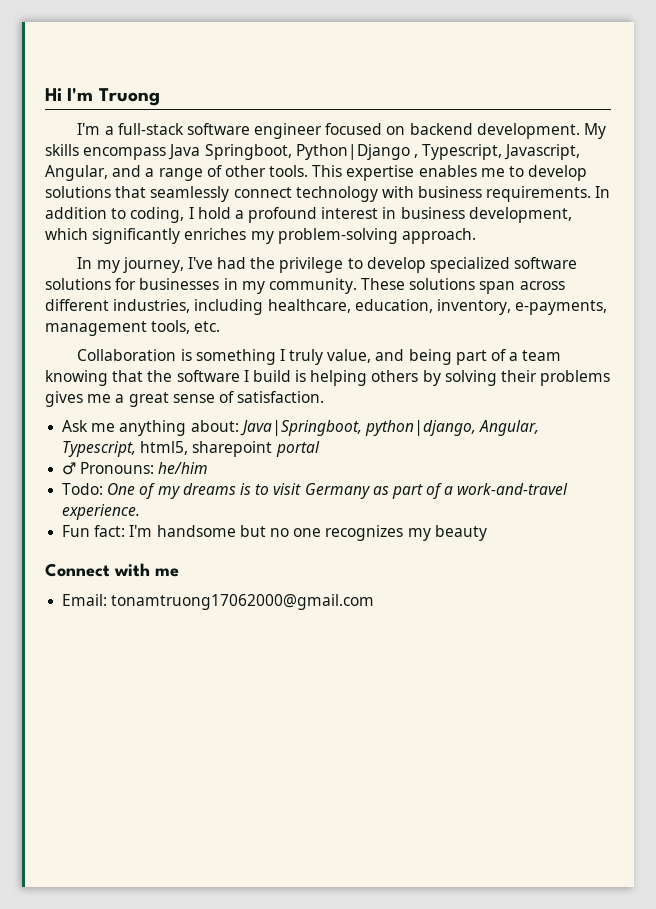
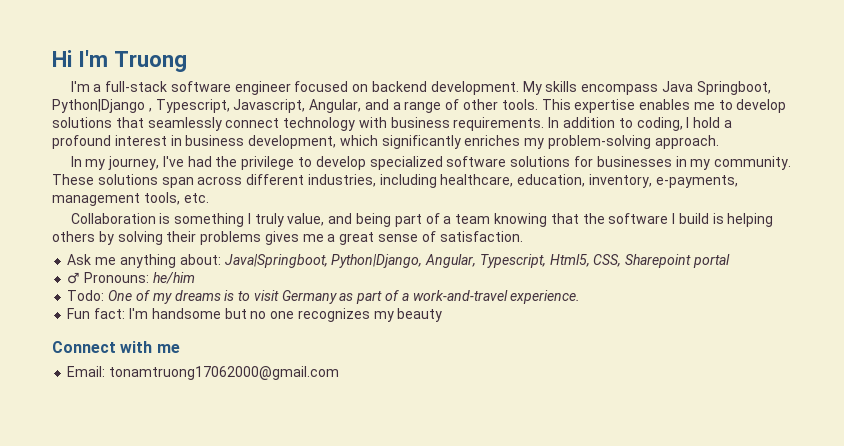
[364,420,476,436] python|django, -> [331,254,423,268] Python|Django,
[140,441,273,457] html5, sharepoint -> [549,254,692,268] Html5, CSS, Sharepoint

